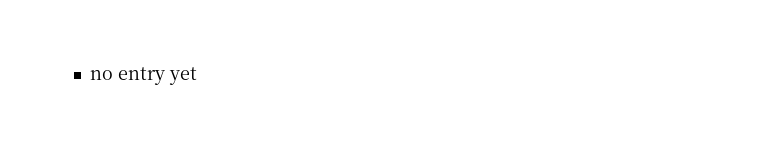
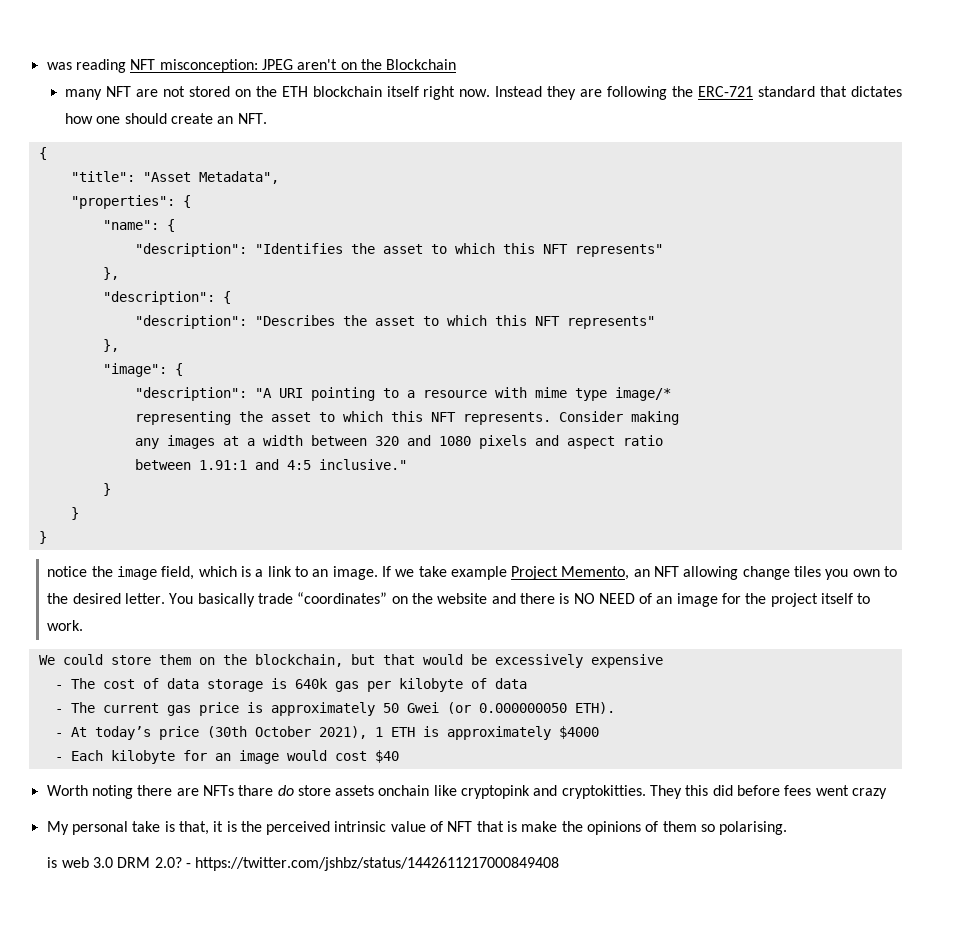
[89,67,197,85] no entry yet -> [46,59,457,73] [64,86,903,100] [64,113,267,124] [38,147,47,160] [70,171,279,184] [70,195,191,209] [102,219,175,232] [134,243,663,257] [102,267,119,280] [102,291,231,305] [134,315,655,329] [102,339,119,352] [102,363,183,377] [134,387,671,401] [134,411,679,425] [134,435,663,449] [134,459,407,470] [102,483,111,496] [70,507,79,520] [38,531,47,544] [47,566,898,580] [47,592,871,607] [47,620,84,631] [38,654,663,668] [54,678,527,692] [54,702,615,716] [54,726,599,740] [54,750,399,764] [46,785,888,799] [46,821,788,835] [47,857,560,871] was reading NFT misconception: JPEG aren't on the Blockchain // many NFT are not stored on the ETH blockchain itself right now. Instead they are following the ERC-721 standard that dictates how one should create an NFT. // { // "title": "Asset Metadata", // "properties": { // "name": { // "description": "Identifies the asset to which this NFT represents" // }, // "description": { // "description": "Describes the asset to which this NFT represents" // }, // "image": { // "description": "A URI pointing to a resource with mime type image/* // representing the asset to which this NFT represents. Consider making // any images at a width between 320 and 1080 pixels and aspect ratio // between 1.91:1 and 4:5 inclusive." // } // } // } // notice the image field, which is a link to an image. If we take example Project Memento, an NFT allowing change tiles you own to the desired letter. You basically trade “coordinates” on the website and there is NO NEED of an image for the project itself to work. // We could store them on the blockchain, but that would be excessively expensive // - The cost of data storage is 640k gas per kilobyte of data // - The current gas price is approximately 50 Gwei (or 0.000000050 ETH). // - At today’s price (30th October 2021), 1 ETH is approximately $4000 // - Each kilobyte for an image would cost $40 // Worth noting there are NFTs thare do store assets onchain like cryptopink and cryptokitties. They this did before fees went crazy // My personal take is that, it is the perceived intrinsic value of NFT that is make the opinions of them so polarising. // is web 3.0 DRM 2.0? - https://twitter.com/jshbz/status/1442611217000849408

